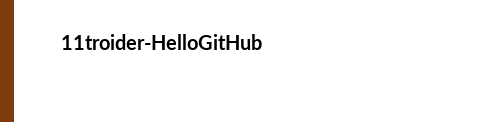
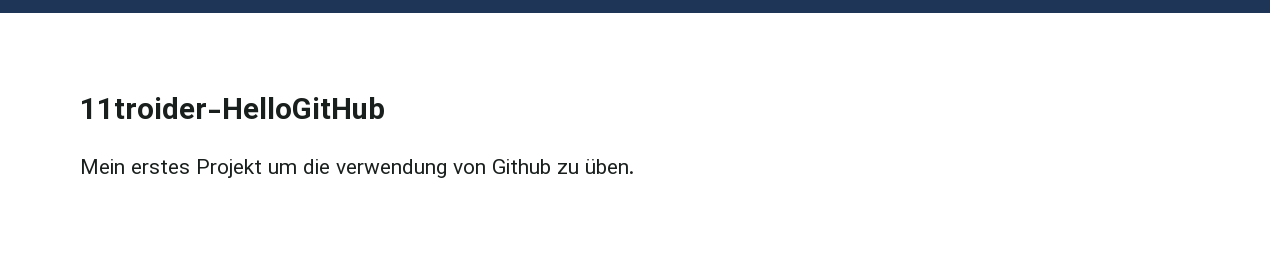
(262, 42) none -> [80,159,634,178] // Mein erstes Projekt um die verwendung von Github zu üben.

